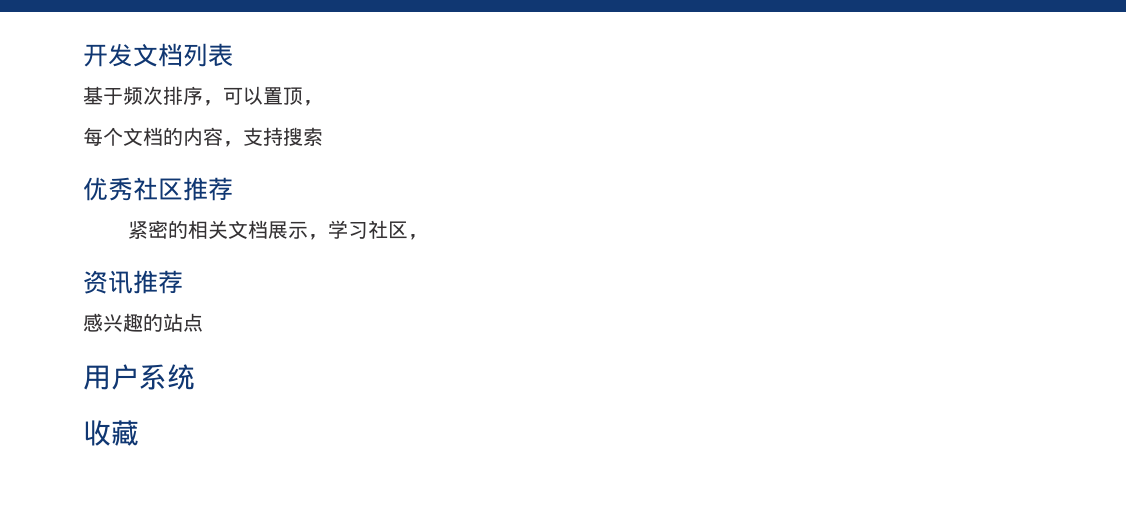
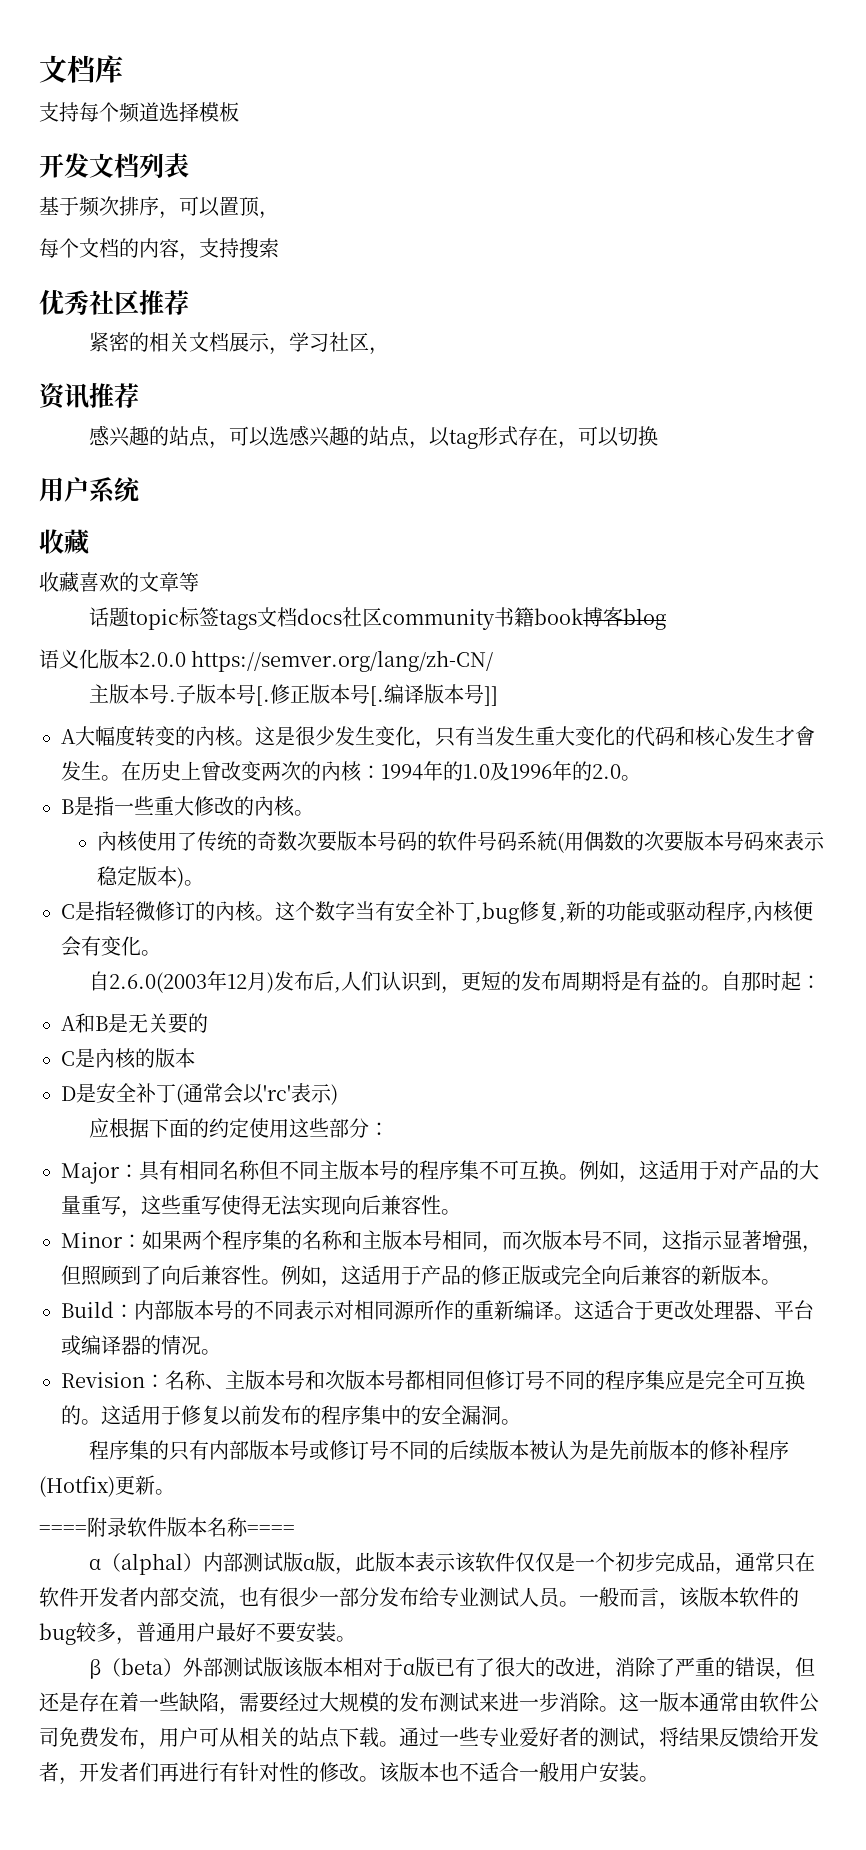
(83, 55) none -> [39,55,123,83] [39,102,239,123] 文档库 // 支持每个频道选择模板 //
[83,364,195,390] [83,420,139,446] // 用户系统 // 收藏 -> [209,425,659,449] [39,477,141,503] [39,529,89,555] [39,572,199,593] [89,607,667,630] [39,649,494,672] [89,684,499,706] [61,725,815,749] [61,761,641,782] [61,796,314,817] [96,831,825,853] [96,866,204,888] [61,901,813,924] [61,936,161,957] [89,971,822,994] [61,1013,208,1034] [61,1048,195,1069] [61,1083,338,1105] [89,1118,390,1138] [61,1160,819,1184] [61,1195,461,1218] [61,1230,822,1253] [61,1265,781,1288] [61,1300,814,1320] [61,1335,221,1356] [61,1370,805,1390] [61,1405,521,1426] [89,1440,790,1461] [39,1475,175,1497] [39,1517,295,1537] [89,1552,816,1575] [39,1587,799,1610] [39,1622,356,1645] [89,1657,816,1680] [39,1692,819,1715] [39,1727,819,1750] [39,1762,659,1785] ，可以选感兴趣的站点，以tag形式存在，可以切换 // 用户系统 // 收藏 // 收藏喜欢的文章等 // 话题topic标签tags文档docs社区community书籍book博客blog // 语义化版本2.0.0 https://semver.org/lang/zh-CN/ // 主版本号.子版本号[.修正版本号[.编译版本号]] // A大幅度转变的內核。这是很少发生变化，只有当发生重大变化的代码和核心发生才會发生。在历史上曾改变两次的內核：1994年的1.0及1996年的2.0。 // B是指一些重大修改的內核。 // 內核使用了传统的奇数次要版本号码的软件号码系統(用偶数的次要版本号码來表示稳定版本)。 // C是指轻微修订的內核。这个数字当有安全补丁,bug修复,新的功能或驱动程序,內核便会有变化。 // 自2.6.0(2003年12月)发布后,人们认识到，更短的发布周期将是有益的。自那时起： // A和B是无关要的 // C是內核的版本 // D是安全补丁(通常会以'rc'表示) // 应根据下面的约定使用这些部分： // Major：具有相同名称但不同主版本号的程序集不可互换。例如，这适用于对产品的大量重写，这些重写使得无法实现向后兼容性。 // Minor：如果两个程序集的名称和主版本号相同，而次版本号不同，这指示显著增强，但照顾到了向后兼容性。例如，这适用于产品的修正版或完全向后兼容的新版本。 // Build：内部版本号的不同表示对相同源所作的重新编译。这适合于更改处理器、平台或编译器的情况。 // Revision：名称、主版本号和次版本号都相同但修订号不同的程序集应是完全可互换的。这适用于修复以前发布的程序集中的安全漏洞。 // 程序集的只有内部版本号或修订号不同的后续版本被认为是先前版本的修补程序(Hotfix)更新。 // ====附录软件版本名称==== // α（alphal）内部测试版α版，此版本表示该软件仅仅是一个初步完成品，通常只在软件开发者内部交流，也有很少一部分发布给专业测试人员。一般而言，该版本软件的bug较多，普通用户最好不要安装。 // β（beta）外部测试版该版本相对于α版已有了很大的改进，消除了严重的错误，但还是存在着一些缺陷，需要经过大规模的发布测试来进一步消除。这一版本通常由软件公司免费发布，用户可从相关的站点下载。通过一些专业爱好者的测试，将结果反馈给开发者，开发者们再进行有针对性的修改。该版本也不适合一般用户安装。

